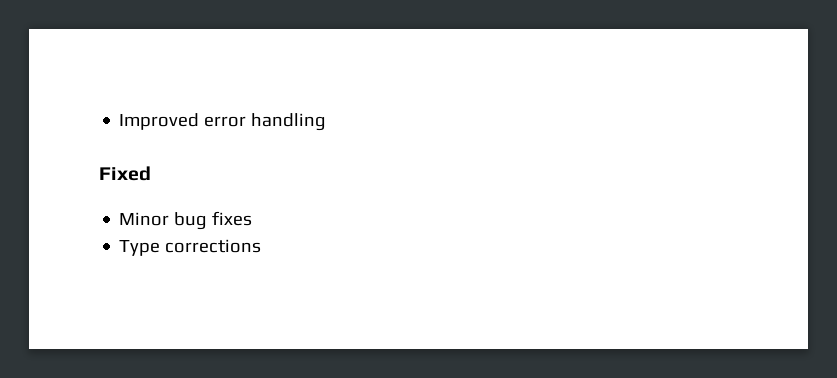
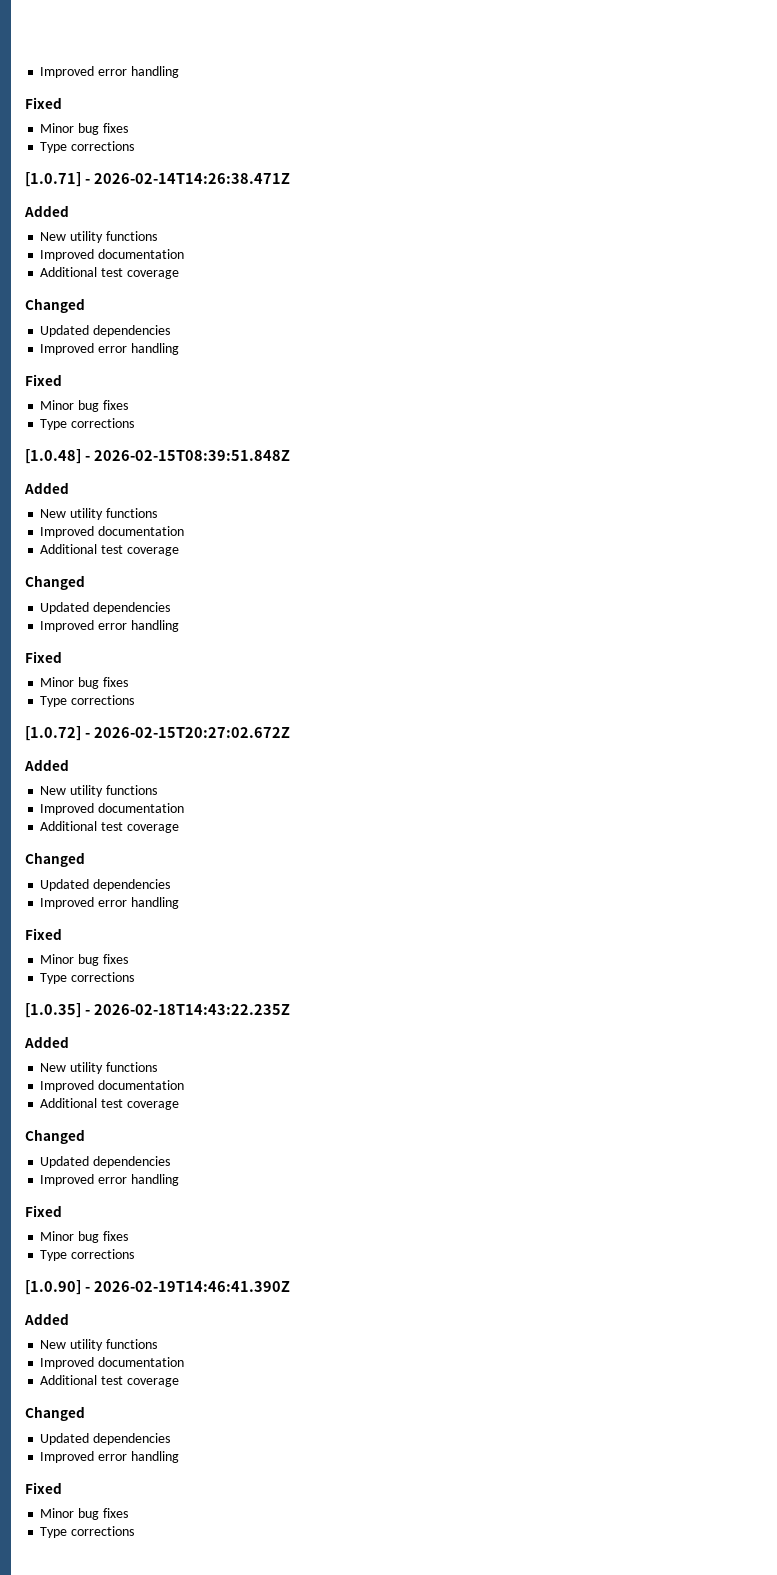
[119,113,327,131] [99,166,151,181] [119,211,253,230] [119,239,262,256] Improved error handling // Fixed // Minor bug fixes // Type corrections -> [40,66,179,78] [25,97,62,109] [40,123,128,135] [40,141,135,153] [25,172,290,187] [24,205,69,217] [40,231,157,243] [40,249,185,261] [40,267,179,279] [25,298,85,313] [40,325,171,337] [40,343,179,355] [25,374,62,386] [40,400,128,412] [40,418,135,430] [25,449,290,464] [24,482,69,494] [40,508,157,520] [40,526,185,538] [40,544,179,556] [25,575,85,590] [40,602,171,614] [40,620,179,632] [25,651,62,663] [40,677,128,689] [40,695,135,707] [25,726,290,741] [24,759,69,771] [40,785,157,797] [40,803,185,815] [40,821,179,833] [25,852,85,867] [40,879,171,891] [40,897,179,909] [25,928,62,940] [40,954,128,966] [40,972,135,984] [25,1003,290,1018] [24,1036,69,1048] [40,1062,157,1074] [40,1080,185,1092] [40,1098,179,1110] [25,1129,85,1144] [40,1156,171,1168] [40,1174,179,1186] [25,1205,62,1217] [40,1231,128,1243] [40,1249,135,1261] [25,1280,290,1295] [24,1313,69,1325] [40,1339,157,1351] [40,1357,185,1369] [40,1375,179,1387] [25,1406,85,1421] [40,1433,171,1445] [40,1451,179,1463] [25,1482,62,1494] [40,1508,128,1520] [40,1526,135,1538] Improved error handling // Fixed // Minor bug fixes // Type corrections // [1.0.71] - 2026-02-14T14:26:38.471Z // Added // New utility functions // Improved documentation // Additional test coverage // Changed // Updated dependencies // Improved error handling // Fixed // Minor bug fixes // Type corrections // [1.0.48] - 2026-02-15T08:39:51.848Z // Added // New utility functions // Improved documentation // Additional test coverage // Changed // Updated dependencies // Improved error handling // Fixed // Minor bug fixes // Type corrections // [1.0.72] - 2026-02-15T20:27:02.672Z // Added // New utility functions // Improved documentation // Additional test coverage // Changed // Updated dependencies // Improved error handling // Fixed // Minor bug fixes // Type corrections // [1.0.35] - 2026-02-18T14:43:22.235Z // Added // New utility functions // Improved documentation // Additional test coverage // Changed // Updated dependencies // Improved error handling // Fixed // Minor bug fixes // Type corrections // [1.0.90] - 2026-02-19T14:46:41.390Z // Added // New utility functions // Improved documentation // Additional test coverage // Changed // Updated dependencies // Improved error handling // Fixed // Minor bug fixes // Type corrections

